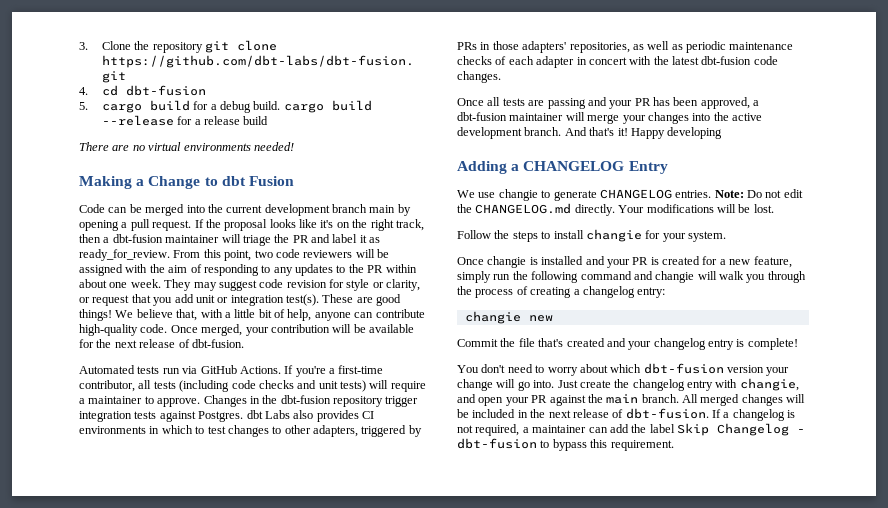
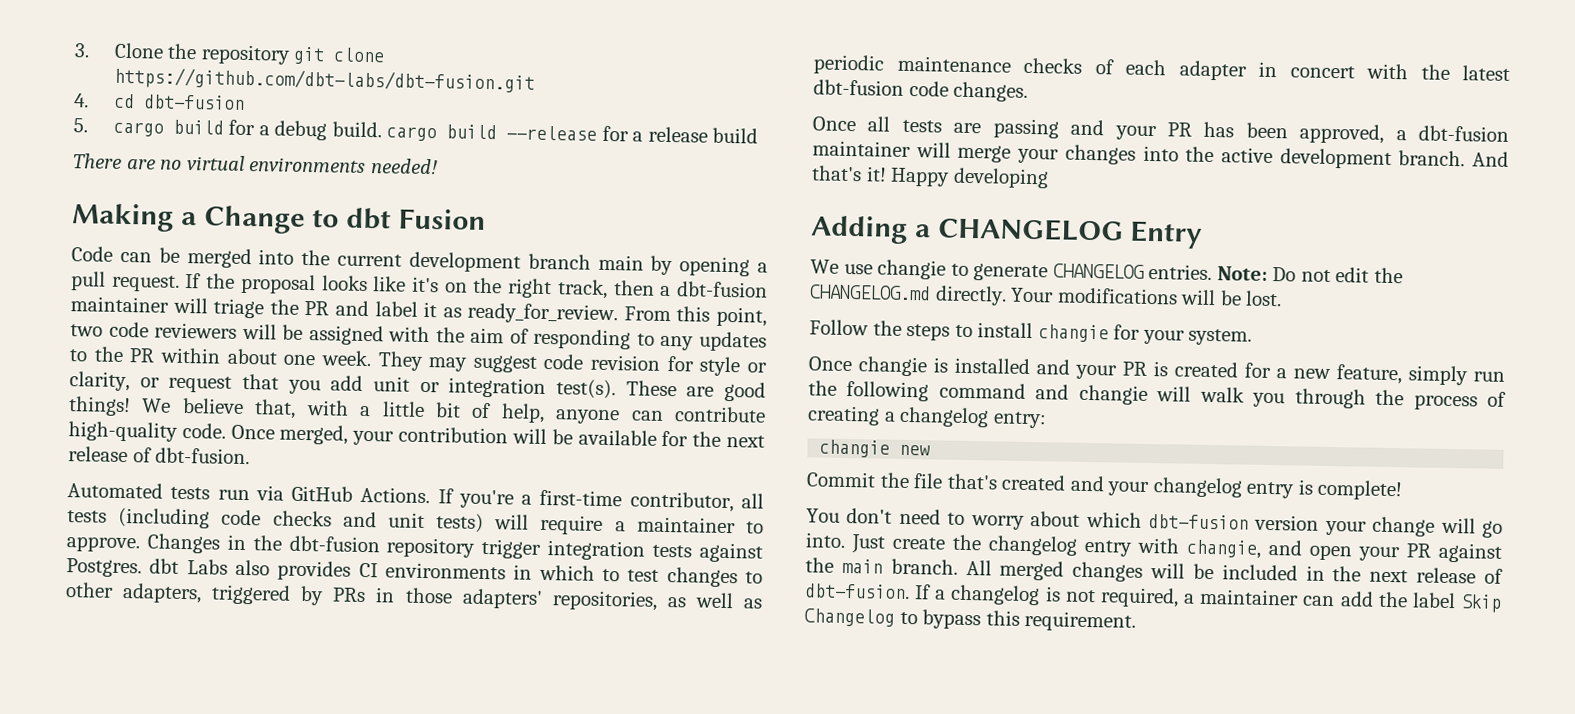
[797,429,805,433] [457,438,537,449] - dbt-fusion -> (895, 617) none

